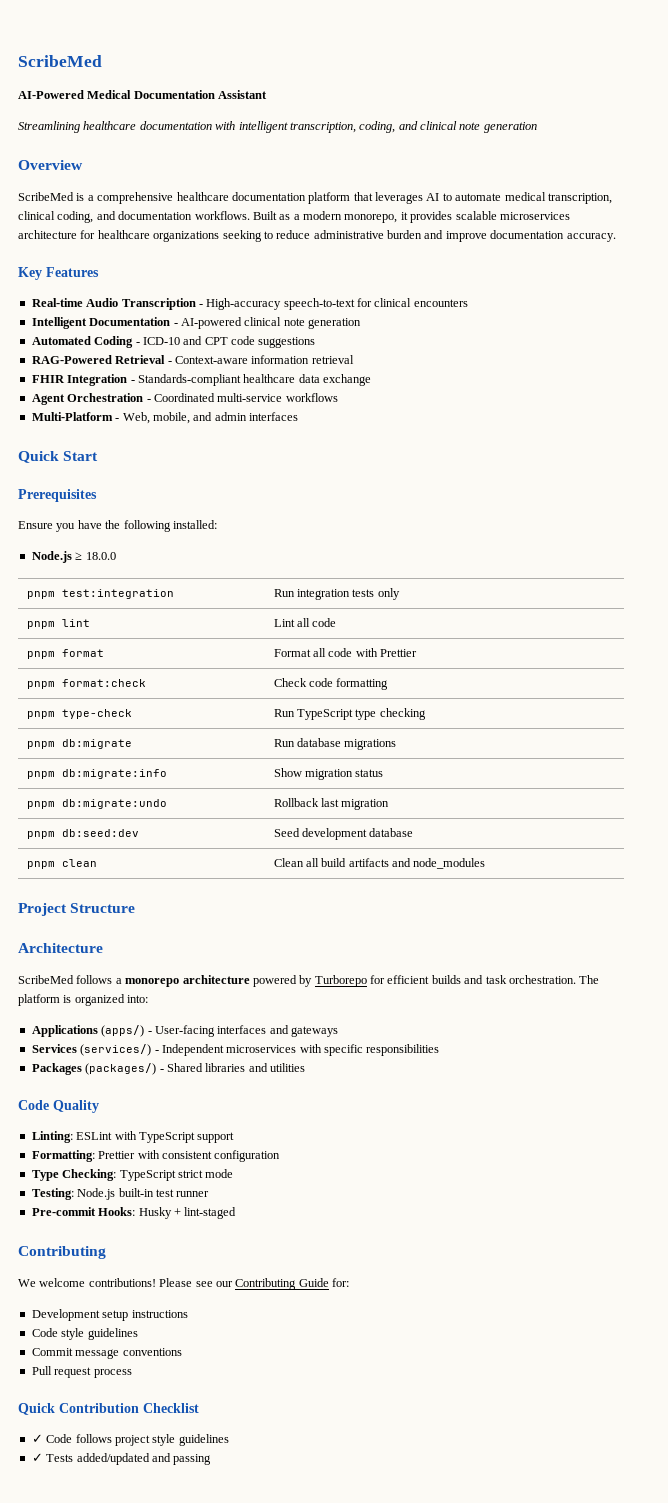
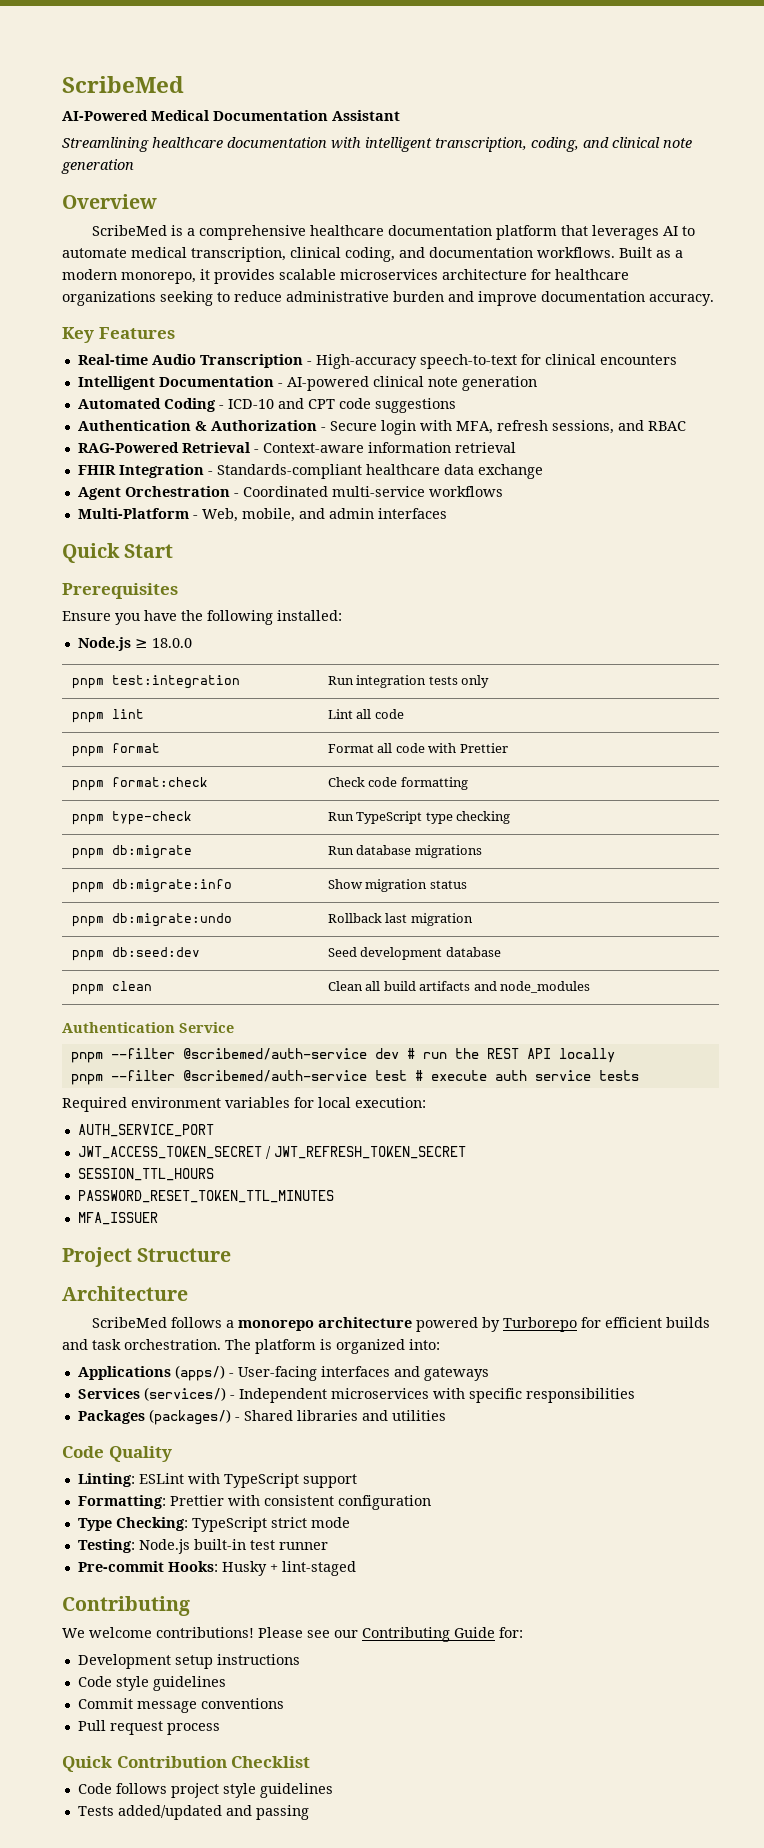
(316, 342) none -> [77,420,686,435] // Authentication & Authorization - Secure login with MFA, refresh sessions, and RBAC
(486, 863) none -> [62,1022,234,1033] [70,1048,615,1063] [70,1070,639,1085] [62,1097,426,1112] [77,1124,214,1137] [77,1146,466,1159] [77,1168,214,1181] [77,1190,334,1203] [77,1212,158,1225] // Authentication Service // pnpm --filter @scribemed/auth-service dev # run the REST API locally // pnpm --filter @scribemed/auth-service test # execute auth service tests // Required environment variables for local execution: // AUTH_SERVICE_PORT // JWT_ACCESS_TOKEN_SECRET / JWT_REFRESH_TOKEN_SECRET // SESSION_TTL_HOURS // PASSWORD_RESET_TOKEN_TTL_MINUTES // MFA_ISSUER
[31,1434,43,1443] ✓ -> (311, 1762) none
[31,1453,43,1462] ✓ -> (333, 1790) none

